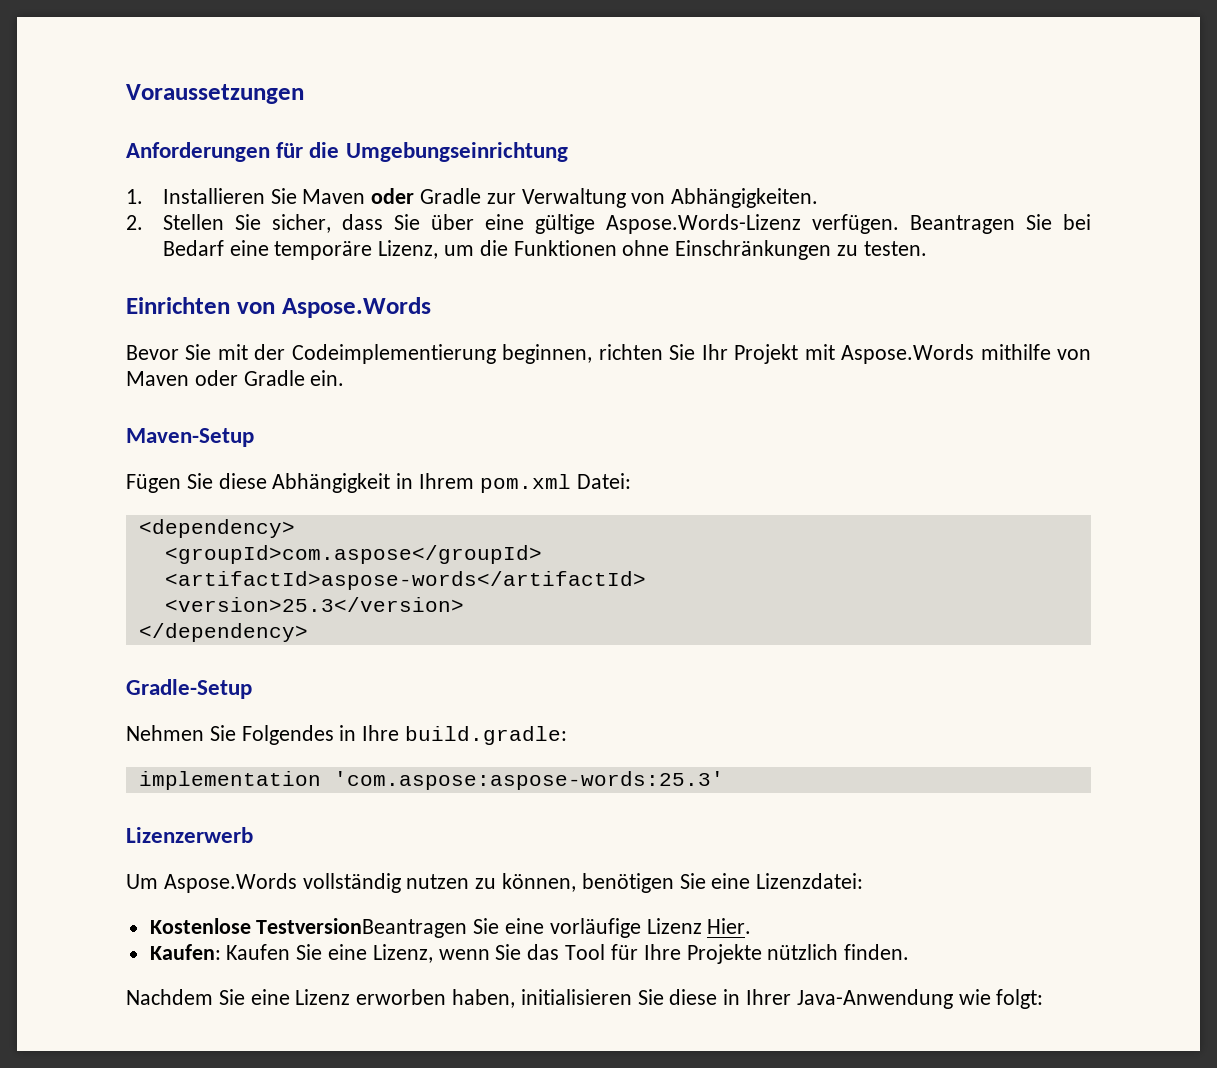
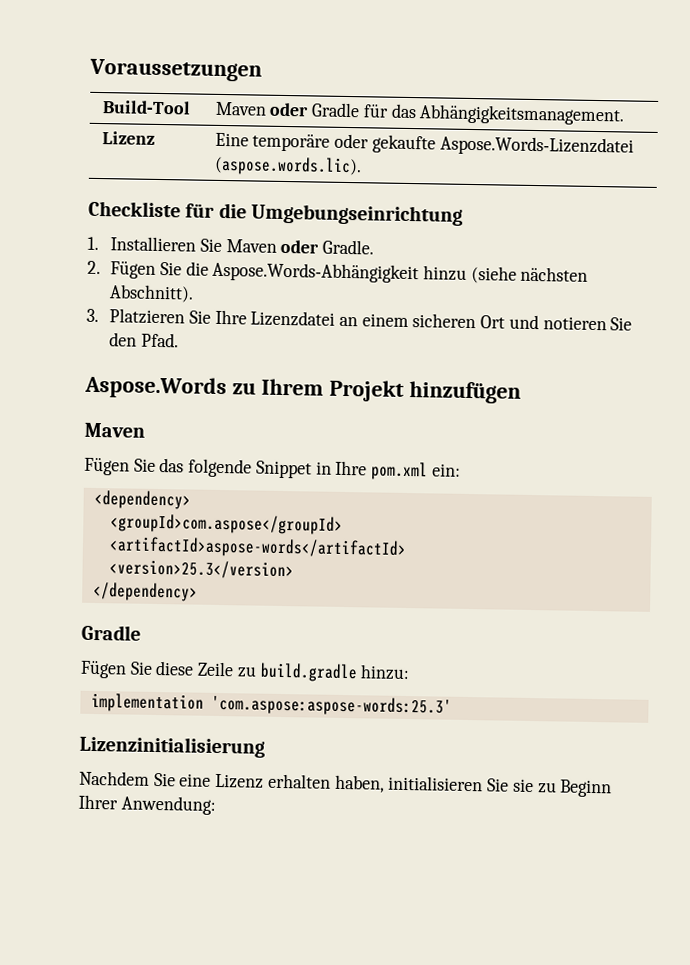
[126,142,270,162] // Anforderungen -> [101,100,191,115] [214,101,626,126] [101,131,155,145] [214,132,634,157] [213,155,362,177] [88,200,181,218] // Build‑Tool | Maven oder Gradle für das Abhängigkeitsmanagement. // Lizenz | Eine temporäre oder gekaufte Aspose.Words‑Lizenzdatei (aspose.words.lic). // Checkliste
[419,188,819,208] [126,214,1091,234] [162,240,927,260] [126,297,431,318] [126,344,1091,364] [126,370,345,386] [126,428,254,447] [126,473,631,493] Gradle zur Verwaltung von Abhängigkeiten. // 2. Stellen Sie sicher, dass Sie über eine gültige Aspose.Words-Lizenz verfügen. Beantragen Sie bei Bedarf eine temporäre Lizenz, um die Funktionen ohne Einschränkungen zu testen. // Einrichten von Aspose.Words // Bevor Sie mit der Codeimplementierung beginnen, richten Sie Ihr Projekt mit Aspose.Words mithilfe von Maven oder Gradle ein. // Maven-Setup // Fügen Sie diese Abhängigkeit in Ihrem pom.xml Datei: -> [321,239,374,255] [87,260,589,284] [109,284,195,303] [86,308,633,331] [109,332,179,348] [84,375,521,404] [84,422,145,438] [84,457,461,481] Gradle. // 2. Fügen Sie die Aspose.Words‑Abhängigkeit hinzu (siehe nächsten Abschnitt). // 3. Platzieren Sie Ihre Lizenzdatei an einem sicheren Ort und notieren Sie den Pfad. // Aspose.Words zu Ihrem Projekt hinzufügen // Maven // Fügen Sie das folgende Snippet in Ihre pom.xml ein:
[126,679,252,699] [126,725,568,745] [138,771,724,790] [126,827,253,843] [126,873,864,893] [149,918,752,938] [149,944,910,964] Gradle-Setup // Nehmen Sie Folgendes in Ihre build.gradle: // implementation 'com.aspose:aspose-words:25.3' // Lizenzerwerb // Um Aspose.Words vollständig nutzen zu können, benötigen Sie eine Lizenzdatei: // Kostenlose TestversionBeantragen Sie eine vorläufige Lizenz Hier. // Kaufen: Kaufen Sie eine Lizenz, wenn Sie das Tool für Ihre Projekte nützlich finden. -> [81,624,141,641] [80,660,411,683] [90,692,452,717] [79,735,265,758] Gradle // Fügen Sie diese Zeile zu build.gradle hinzu: // implementation 'com.aspose:aspose-words:25.3' // Lizenzinitialisierung
[356,989,447,1005] erworben -> [267,773,331,789] erhalten
[669,989,1044,1009] diese in Ihrer Java-Anwendung wie folgt: -> [512,778,613,798] [78,794,216,815] sie zu Beginn Ihrer Anwendung:

